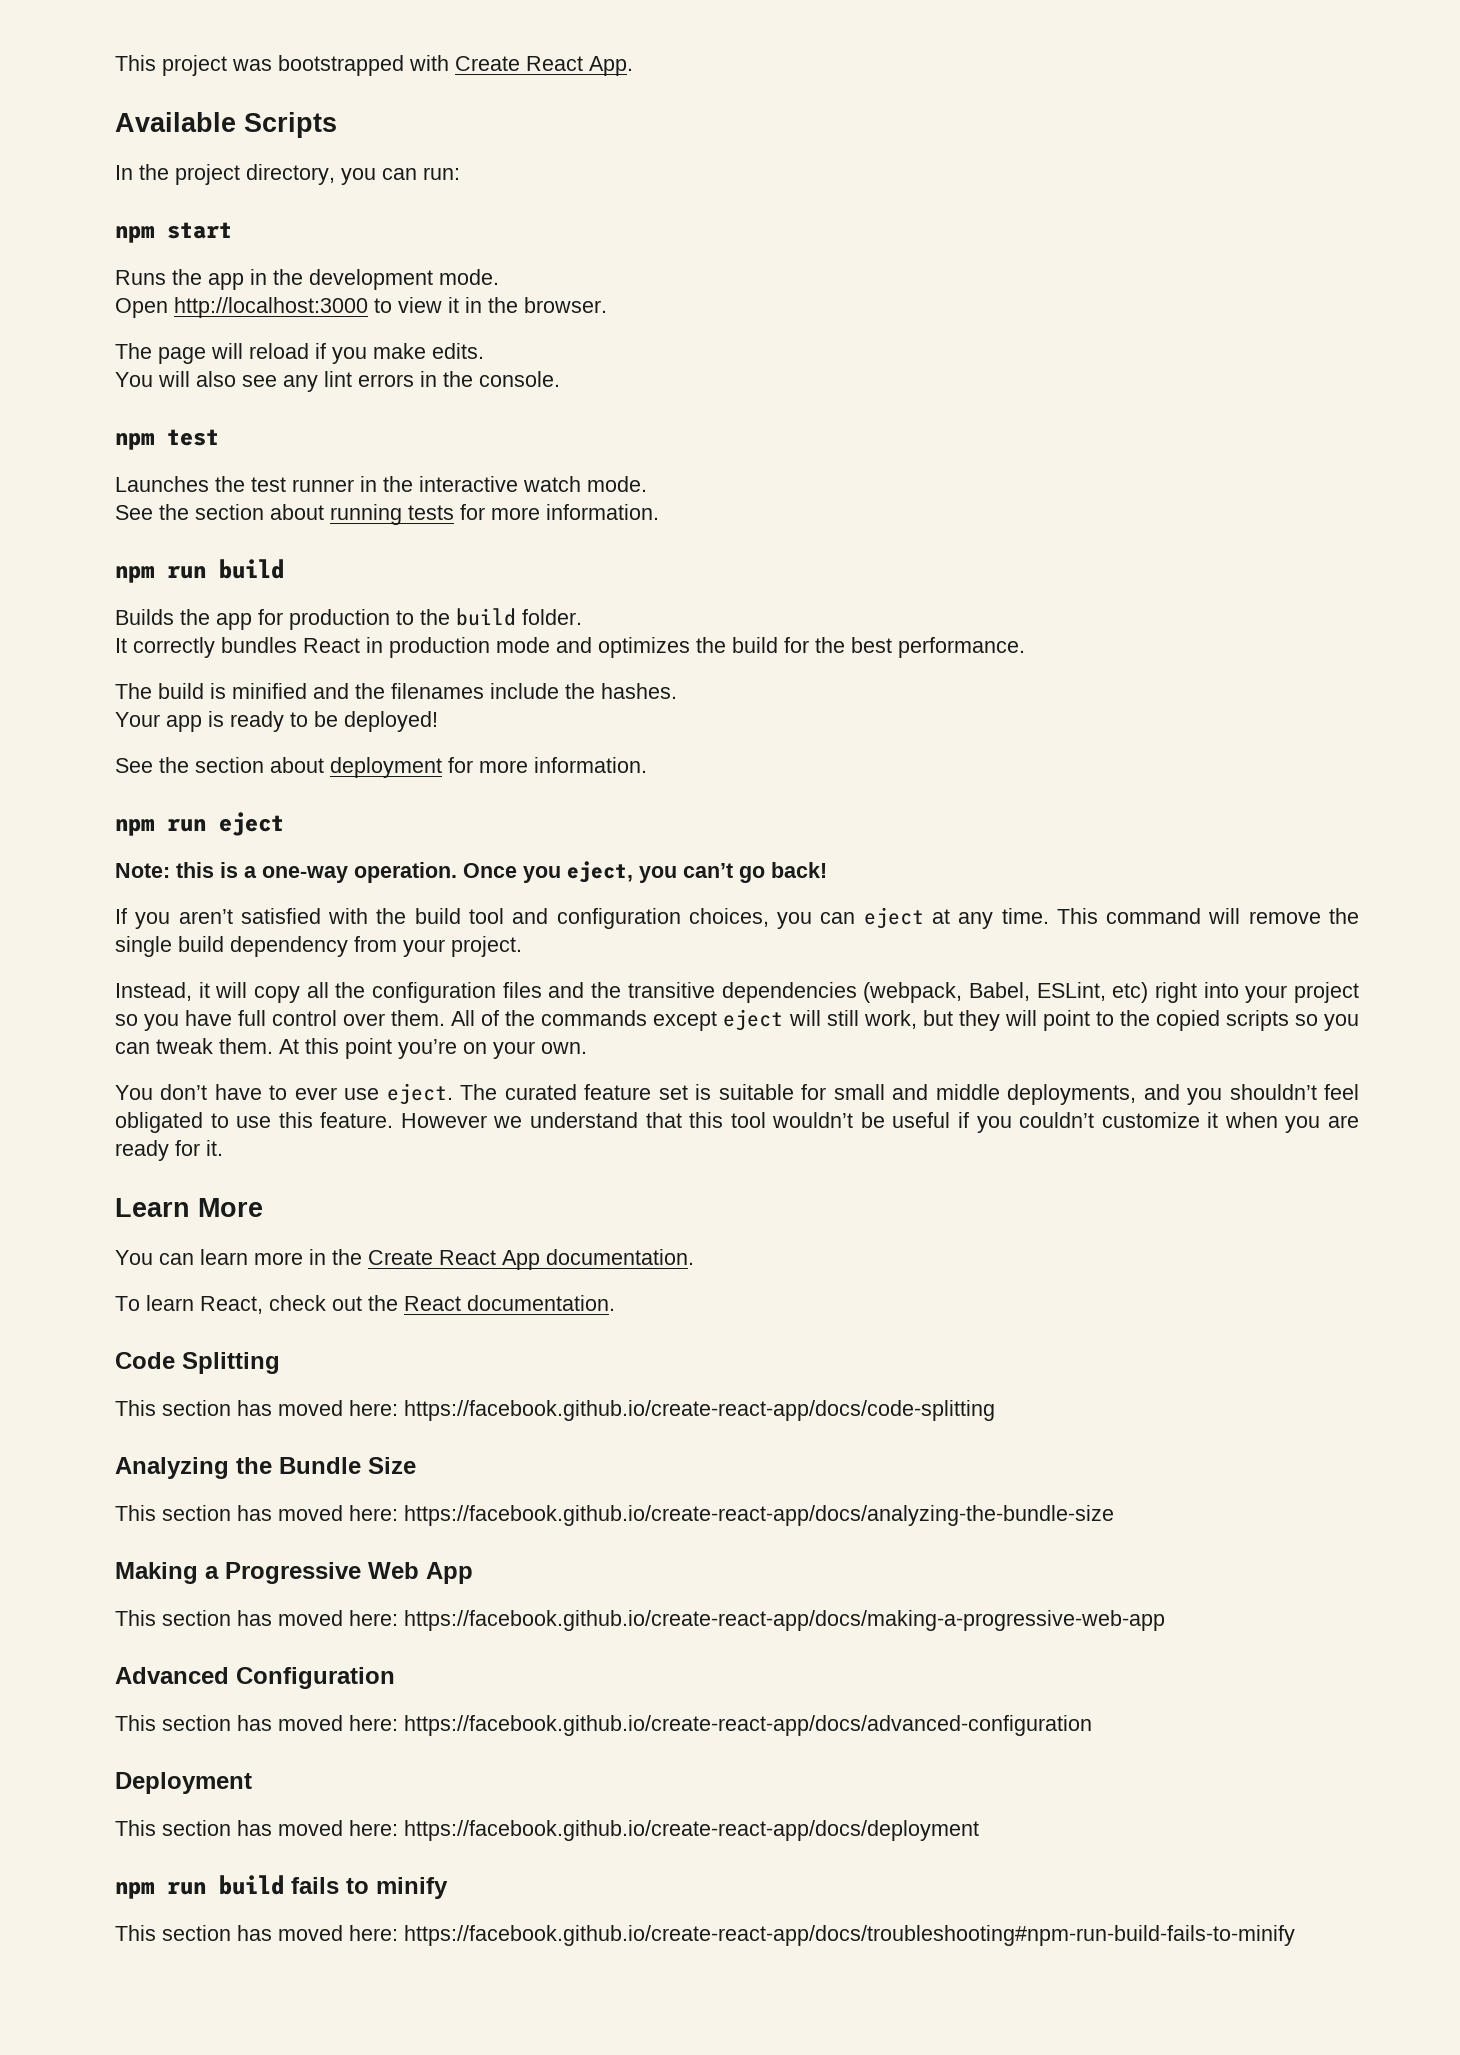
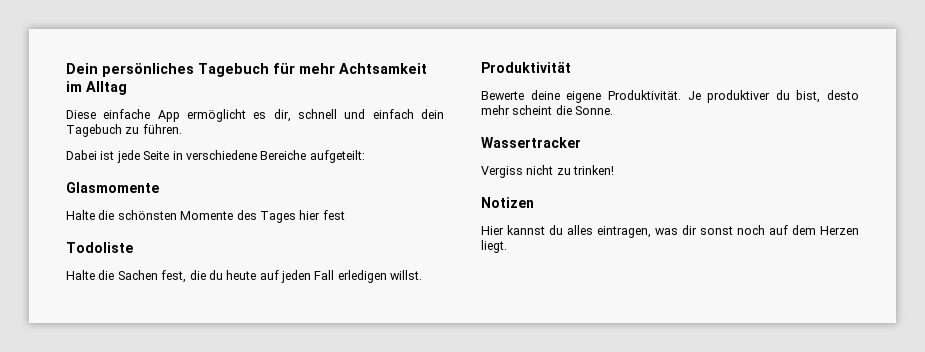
[115,55,633,76] [115,112,337,138] [115,164,460,185] [115,222,232,243] [115,269,499,290] [115,297,607,318] [115,343,484,364] [115,371,560,392] [115,429,219,450] [115,476,647,492] [115,504,659,525] [115,559,284,583] [115,608,582,630] [115,637,1025,658] [115,683,677,699] [115,711,438,732] [115,757,647,778] [115,812,284,836] [115,861,827,883] [115,907,1360,929] [115,936,522,957] [115,982,1360,1003] [115,1009,1359,1031] [115,1038,587,1059] [115,1083,1359,1105] [115,1112,1360,1133] [115,1140,223,1161] [115,1198,263,1217] [115,1249,694,1270] [115,1295,615,1314] [115,1352,280,1374] [115,1400,995,1421] [115,1457,416,1479] [115,1505,1114,1526] [115,1562,473,1584] [115,1610,1165,1631] [115,1667,395,1689] [115,1715,1092,1736] [115,1772,252,1794] [115,1820,979,1841] [115,1875,448,1899] [115,1925,1295,1946] This project was bootstrapped with Create React App. // Available Scripts // In the project directory, you can run: // npm start // Runs the app in the development mode. // Open http://localhost:3000 to view it in the browser. // The page will reload if you make edits. // You will also see any lint errors in the console. // npm test // Launches the test runner in the interactive watch mode. // See the section about running tests for more information. // npm run build // Builds the app for production to the build folder. // It correctly bundles React in production mode and optimizes the build for the best performance. // The build is minified and the filenames include the hashes. // Your app is ready to be deployed! // See the section about deployment for more information. // npm run eject // Note: this is a one-way operation. Once you eject, you can’t go back! // If you aren’t satisfied with the build tool and configuration choices, you can eject at any time. This command will remove the single build dependency from your project. // Instead, it will copy all the configuration files and the transitive dependencies (webpack, Babel, ESLint, etc) right into your project so you have full control over them. All of the commands except eject will still work, but they will point to the copied scripts so you can tweak them. At this point you’re on your own. // You don’t have to ever use eject. The curated feature set is suitable for small and middle deployments, and you shouldn’t feel obligated to use this feature. However we understand that this tool wouldn’t be useful if you couldn’t customize it when you are ready for it. // Learn More // You can learn more in the Create React App documentation. // To learn React, check out the React documentation. // Code Splitting // This section has moved here: https://facebook.github.io/create-react-app/docs/code-splitting // Analyzing the Bundle Size // This section has moved here: https://facebook.github.io/create-react-app/docs/analyzing-the-bundle-size // Making a Progressive Web App // This section has moved here: https://facebook.github.io/create-react-app/docs/making-a-progressive-web-app // Advanced Configuration // This section has moved here: https://facebook.github.io/create-react-app/docs/advanced-configuration // Deployment // This section has moved here: https://facebook.github.io/create-react-app/docs/deployment // npm run build fails to minify // This section has moved here: https://facebook.github.io/create-react-app/docs/troubleshooting#npm-run-build-fails-to-minify -> [66,63,427,77] [66,81,127,95] [66,109,444,122] [66,124,182,137] [66,150,365,163] [66,182,159,193] [66,210,345,223] [66,242,133,253] [66,270,423,283] [481,62,571,73] [481,90,859,103] [481,105,614,115] [481,137,581,148] [481,165,615,178] [481,197,534,208] [481,225,859,238] [481,240,507,253] Dein persönliches Tagebuch für mehr Achtsamkeit im Alltag // Diese einfache App ermöglicht es dir, schnell und einfach dein Tagebuch zu führen. // Dabei ist jede Seite in verschiedene Bereiche aufgeteilt: // Glasmomente // Halte die schönsten Momente des Tages hier fest // Todoliste // Halte die Sachen fest, die du heute auf jeden Fall erledigen willst. // Produktivität // Bewerte deine eigene Produktivität. Je produktiver du bist, desto mehr scheint die Sonne. // Wassertracker // Vergiss nicht zu trinken! // Notizen // Hier kannst du alles eintragen, was dir sonst noch auf dem Herzen liegt.

